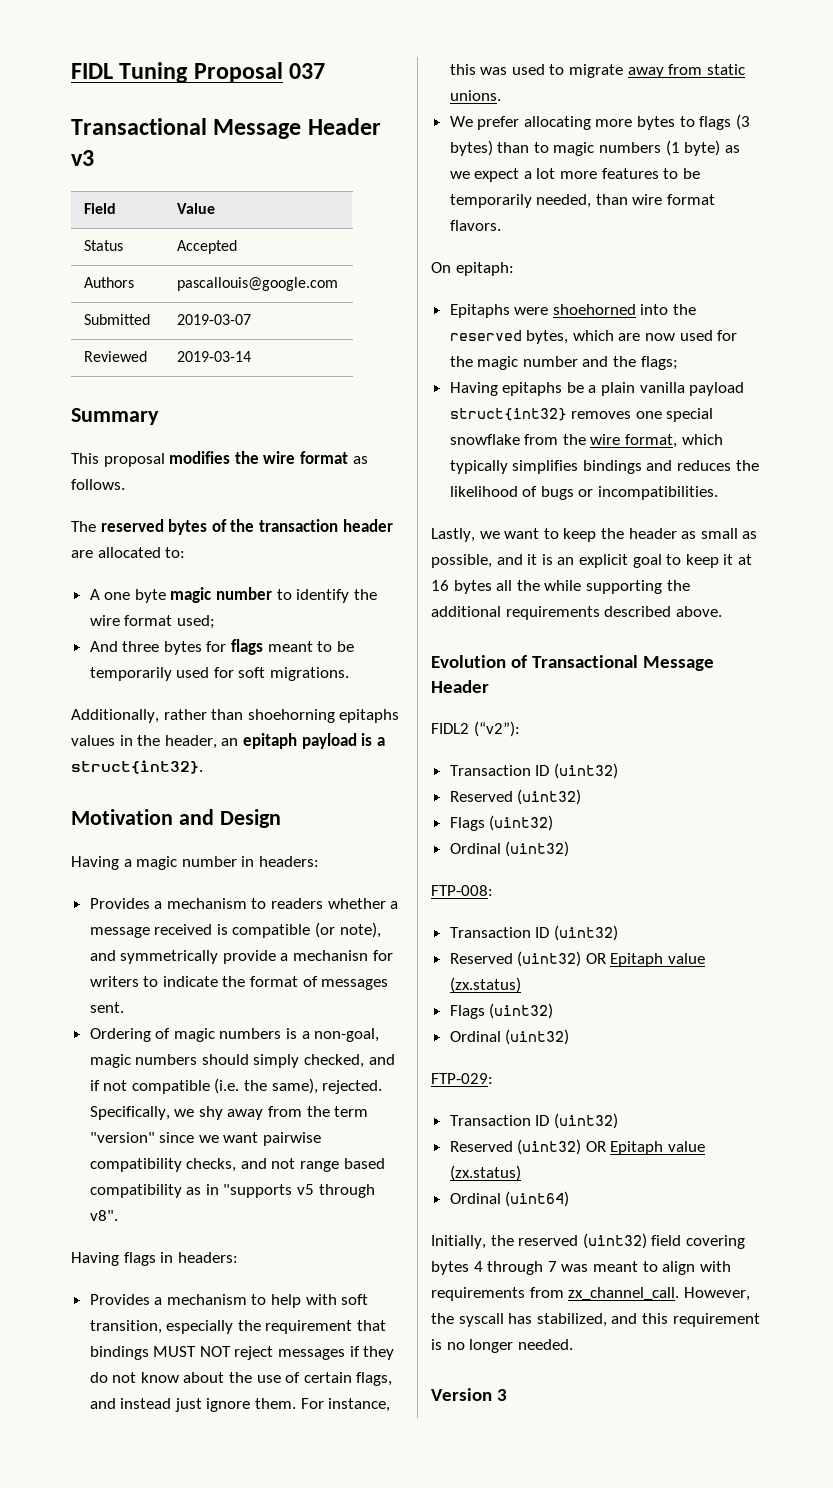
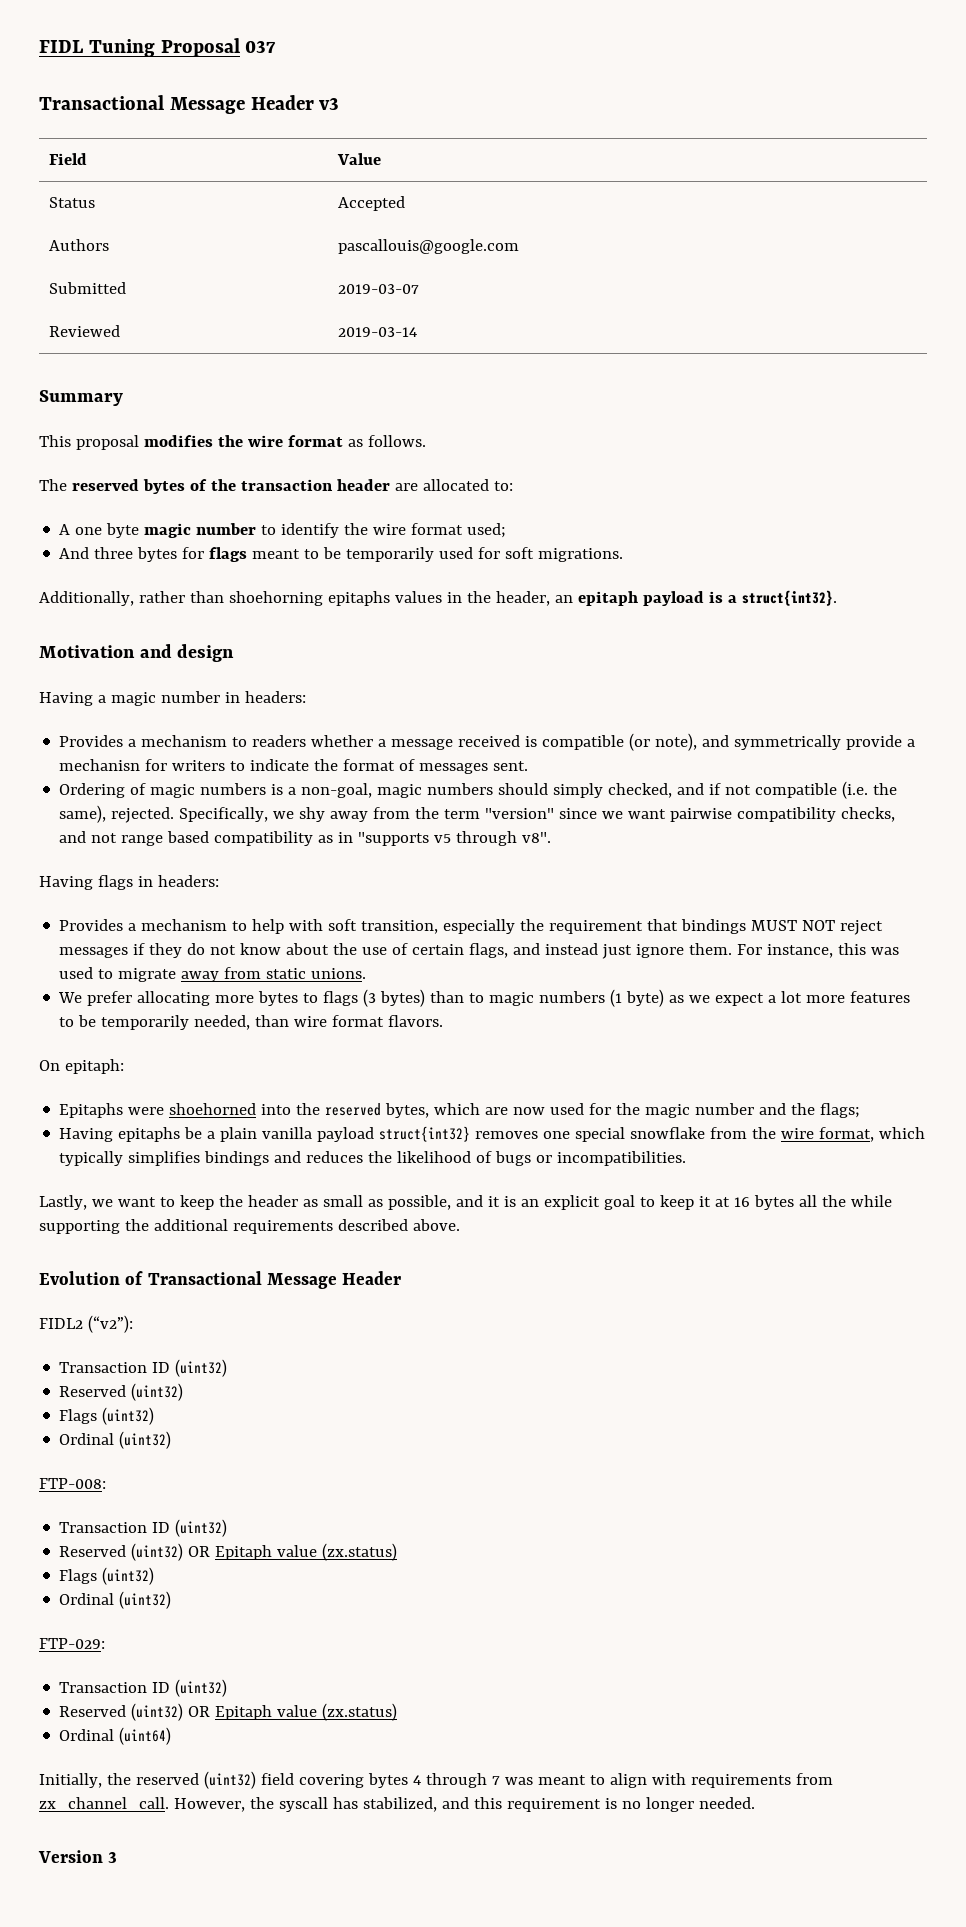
[219,809,281,828] Design -> [177,644,235,662] design

